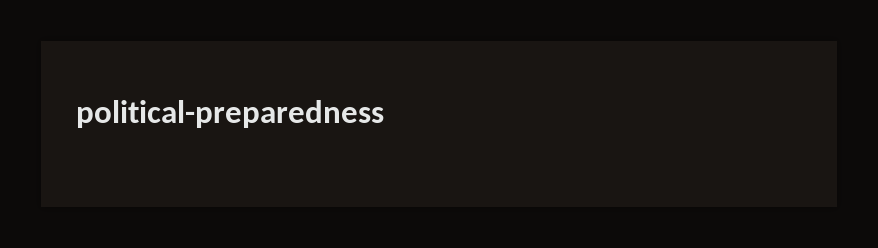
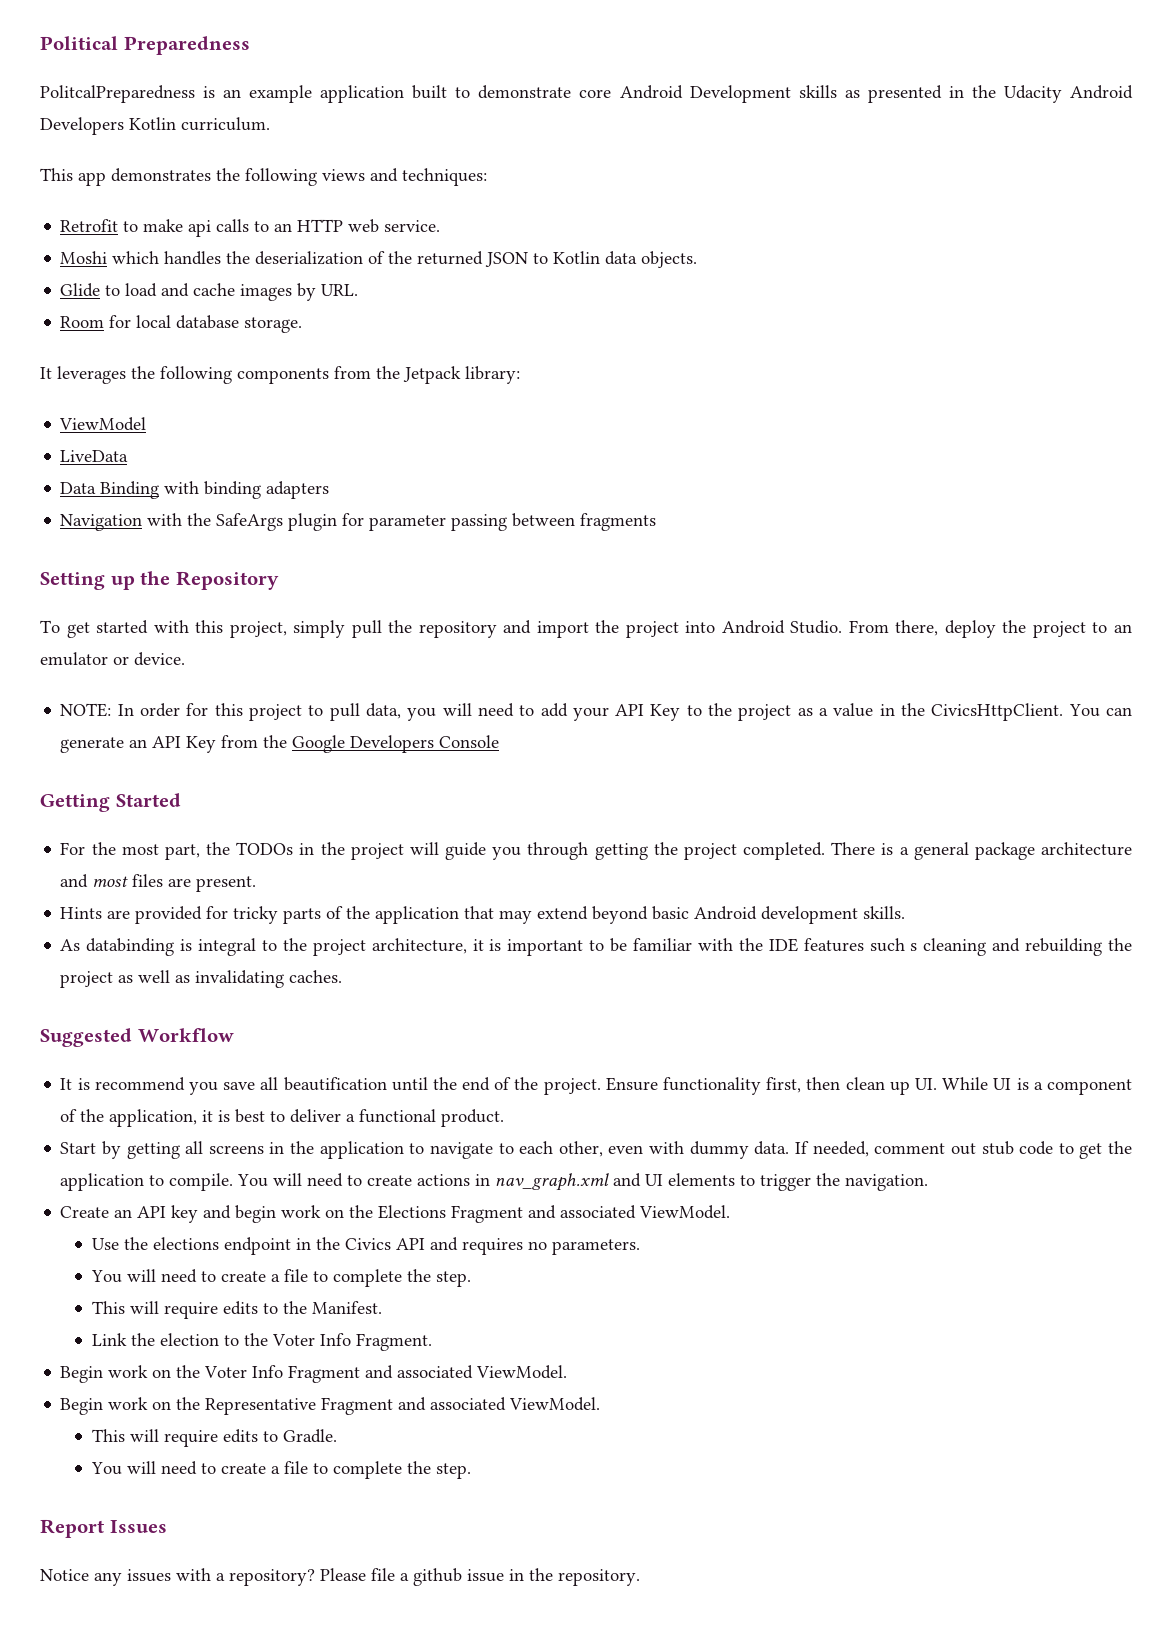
[76,100,384,128] political-preparedness -> [40,36,250,55] [40,85,1133,103] [40,117,270,135] [40,168,487,186] [60,219,441,237] [60,251,698,268] [60,283,359,301] [60,315,303,333] [40,366,520,384] [59,417,147,431] [60,450,129,462] [60,481,330,499] [60,513,657,531] [40,571,279,590] [40,620,1132,638] [40,652,185,666] [60,703,1133,721] [60,735,500,753] [40,793,181,812] [60,842,1132,860] [60,874,257,892] [60,906,906,924] [60,938,1133,956] [60,970,343,988] [40,1028,234,1047] [60,1077,1133,1095] [60,1109,505,1127] [60,1141,1132,1159] [60,1173,929,1191] [60,1205,731,1223] [91,1237,640,1255] [90,1269,471,1287] [91,1301,382,1319] [91,1333,432,1351] [60,1365,568,1383] [60,1397,601,1415] [91,1429,337,1447] [90,1461,471,1479] [40,1519,167,1538] [40,1568,640,1586] Political Preparedness // PolitcalPreparedness is an example application built to demonstrate core Android Development skills as presented in the Udacity Android Developers Kotlin curriculum. // This app demonstrates the following views and techniques: // Retrofit to make api calls to an HTTP web service. // Moshi which handles the deserialization of the returned JSON to Kotlin data objects. // Glide to load and cache images by URL. // Room for local database storage. // It leverages the following components from the Jetpack library: // ViewModel // LiveData // Data Binding with binding adapters // Navigation with the SafeArgs plugin for parameter passing between fragments // Setting up the Repository // To get started with this project, simply pull the repository and import the project into Android Studio. From there, deploy the project to an emulator or device. // NOTE: In order for this project to pull data, you will need to add your API Key to the project as a value in the CivicsHttpClient. You can generate an API Key from the Google Developers Console // Getting Started // For the most part, the TODOs in the project will guide you through getting the project completed. There is a general package architecture and most files are present. // Hints are provided for tricky parts of the application that may extend beyond basic Android development skills. // As databinding is integral to the project architecture, it is important to be familiar with the IDE features such s cleaning and rebuilding the project as well as invalidating caches. // Suggested Workflow // It is recommend you save all beautification until the end of the project. Ensure functionality first, then clean up UI. While UI is a component of the application, it is best to deliver a functional product. // Start by getting all screens in the application to navigate to each other, even with dummy data. If needed, comment out stub code to get the application to compile. You will need to create actions in nav_graph.xml and UI elements to trigger the navigation. // Create an API key and begin work on the Elections Fragment and associated ViewModel. // Use the elections endpoint in the Civics API and requires no parameters. // You will need to create a file to complete the step. // This will require edits to the Manifest. // Link the election to the Voter Info Fragment. // Begin work on the Voter Info Fragment and associated ViewModel. // Begin work on the Representative Fragment and associated ViewModel. // This will require edits to Gradle. // You will need to create a file to complete the step. // Report Issues // Notice any issues with a repository? Please file a github issue in the repository.

